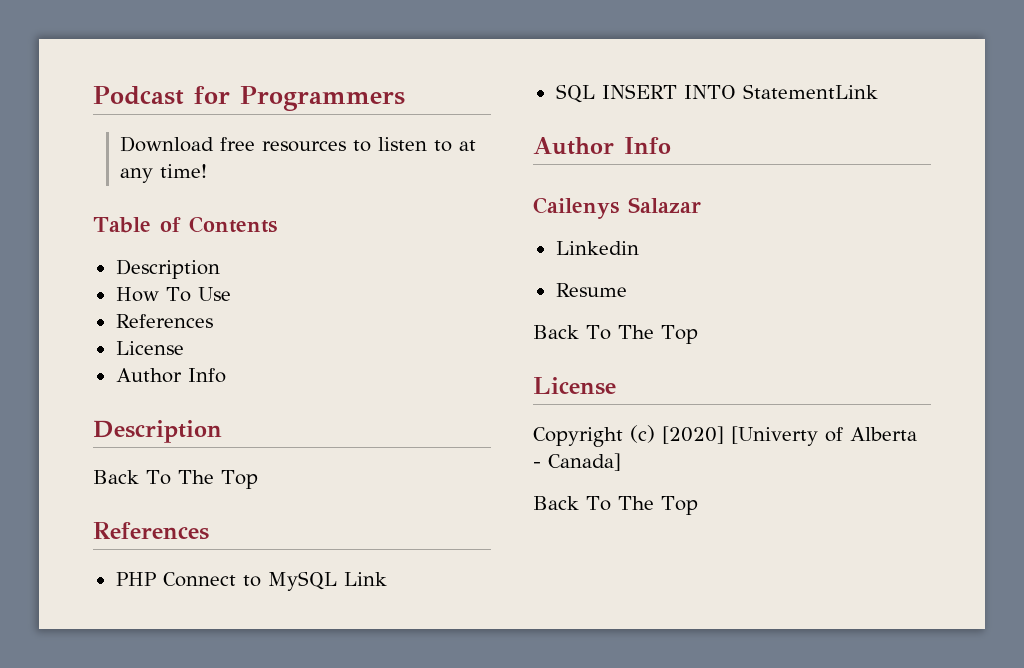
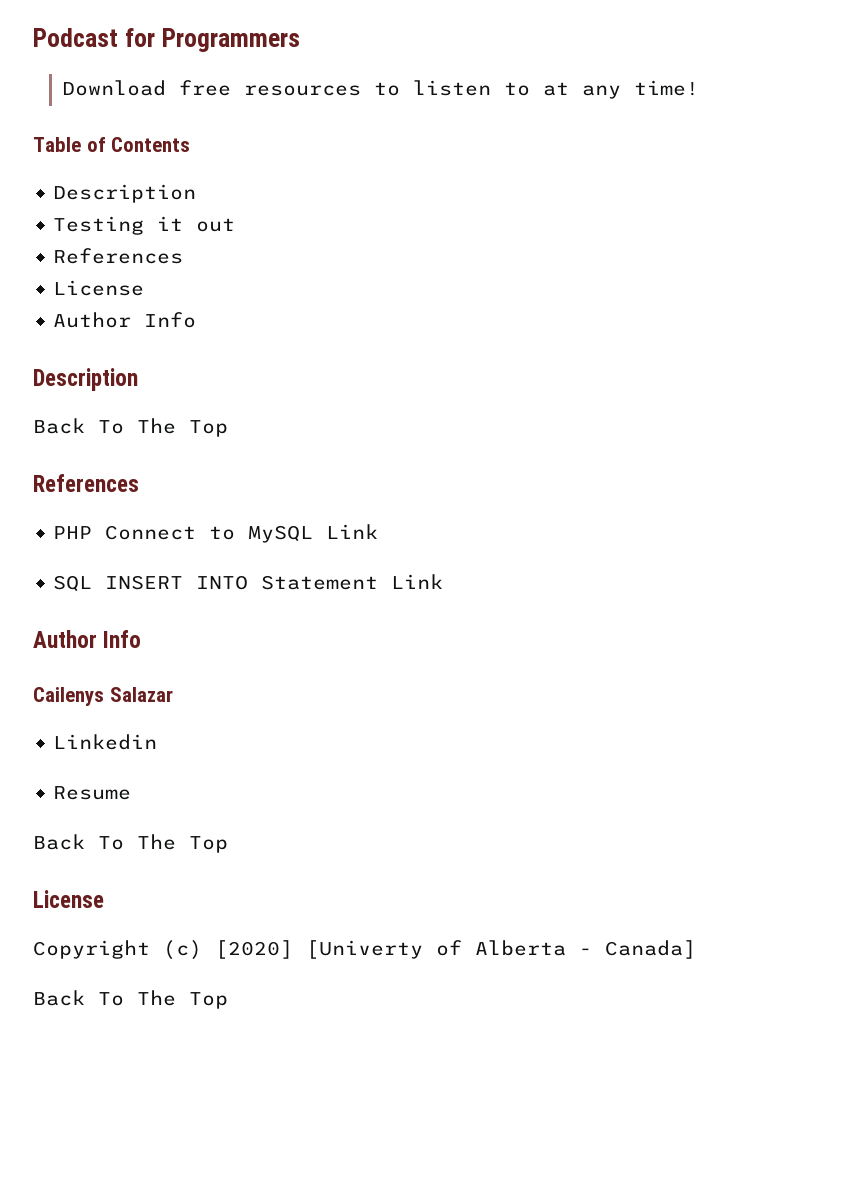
[115,287,231,302] How To Use -> [53,216,236,235] Testing it out
[742,84,878,99] StatementLink -> [261,574,444,590] Statement Link

